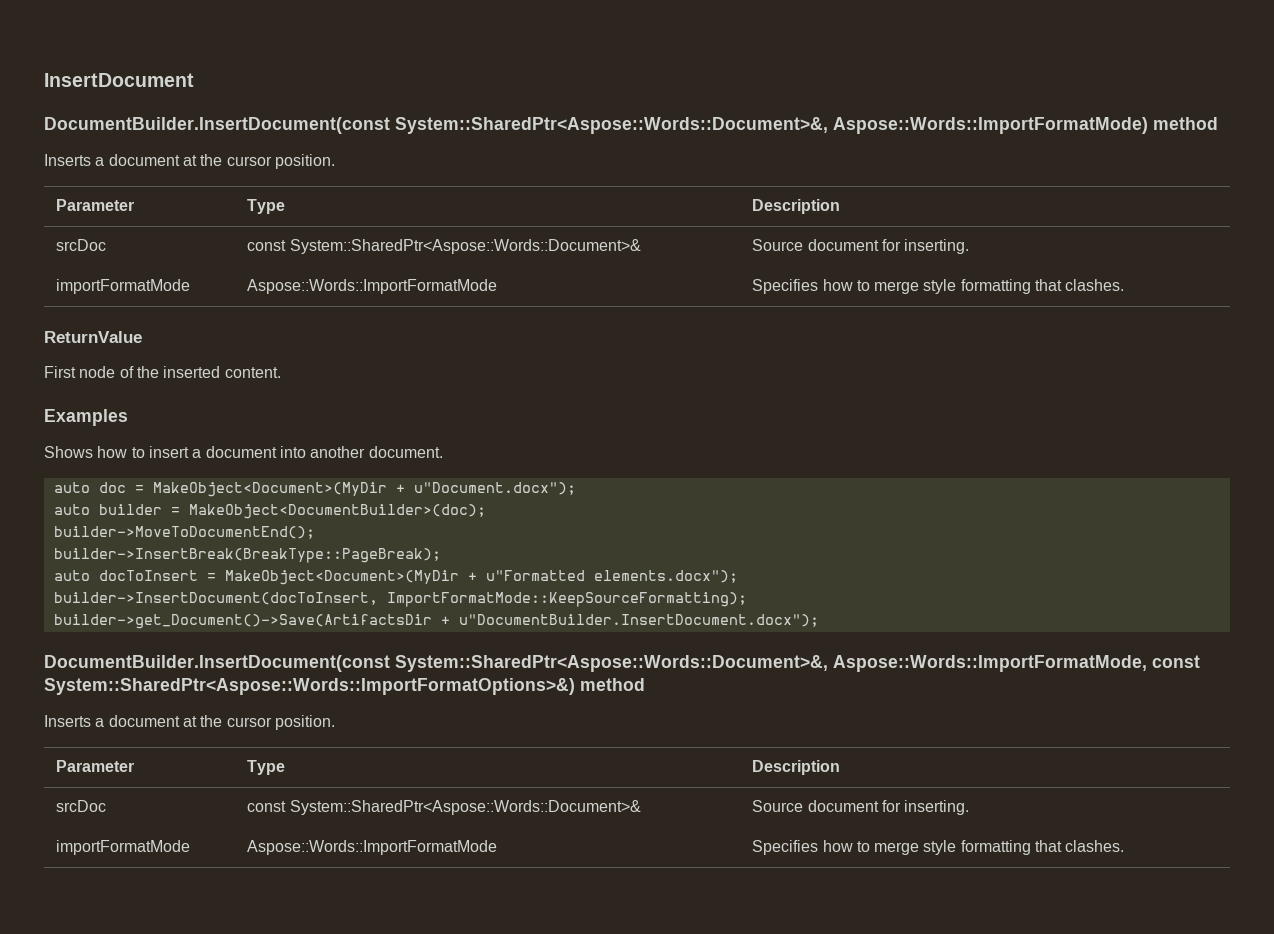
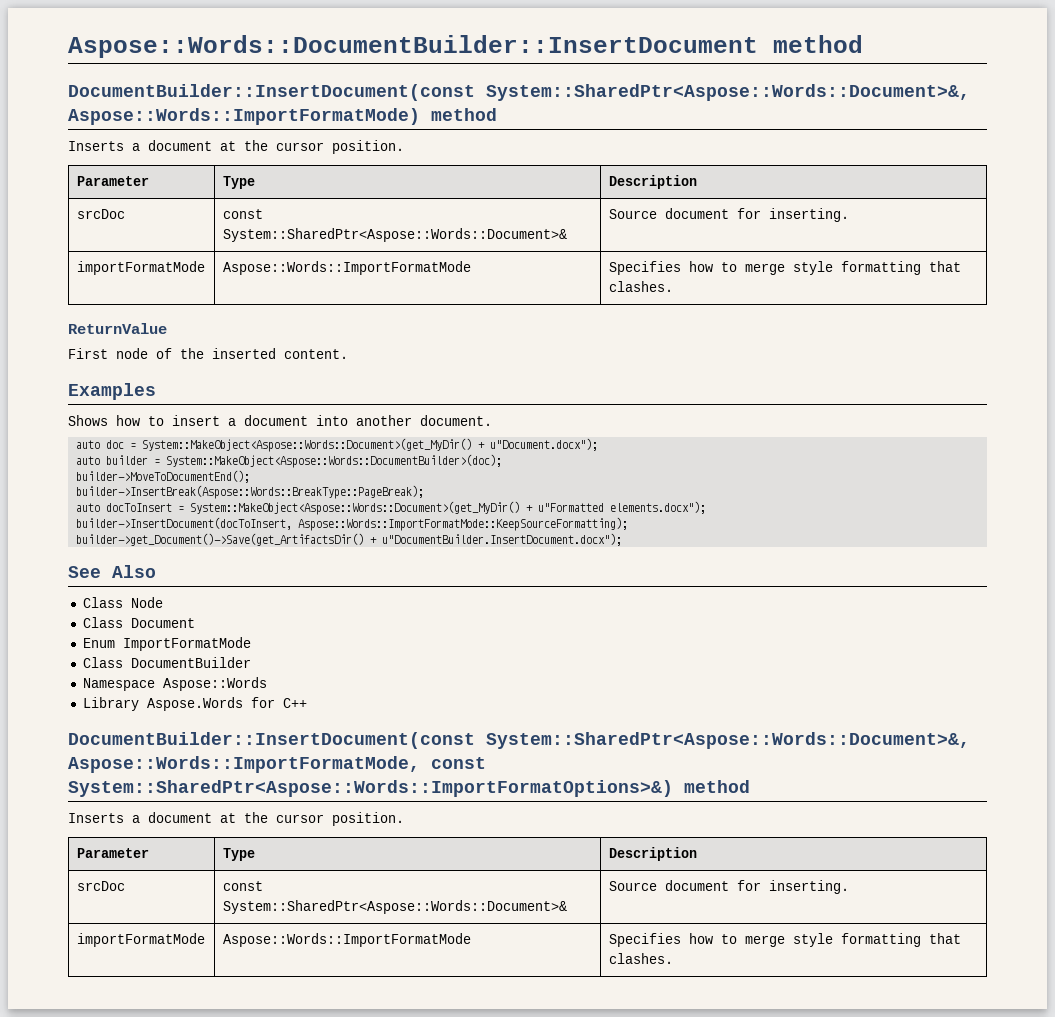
[44,73,194,87] [44,117,390,134] InsertDocument // DocumentBuilder.InsertDocument(const -> [68,35,863,58] [68,84,475,101] Aspose::Words::DocumentBuilder::InsertDocument method // DocumentBuilder::InsertDocument(const
[152,482,387,497] MakeObject<Document>(MyDir -> [142,438,473,452] System::MakeObject<Aspose::Words::Document>(get_MyDir()
[188,504,486,519] MakeObject<DocumentBuilder>(doc); -> [166,454,503,468] System::MakeObject<Aspose::Words::DocumentBuilder>(doc);
[53,548,441,563] builder->InsertBreak(BreakType::PageBreak); -> [76,485,425,499] builder->InsertBreak(Aspose::Words::BreakType::PageBreak);
[224,570,459,585] MakeObject<Document>(MyDir -> [190,501,521,515] System::MakeObject<Aspose::Words::Document>(get_MyDir()
[386,592,747,607] [53,614,432,629] ImportFormatMode::KeepSourceFormatting); // builder->get_Document()->Save(ArtifactsDir -> [298,517,629,531] [76,533,365,546] Aspose::Words::ImportFormatMode::KeepSourceFormatting); // builder->get_Document()->Save(get_ArtifactsDir()
[44,655,390,672] DocumentBuilder.InsertDocument(const -> [68,565,156,578] [82,597,163,608] [82,617,195,628] [82,637,251,651] [82,657,251,668] [82,677,267,691] [82,697,307,711] [68,732,475,749] See Also // Class Node // Class Document // Enum ImportFormatMode // Class DocumentBuilder // Namespace Aspose::Words // Library Aspose.Words for C++ // DocumentBuilder::InsertDocument(const

